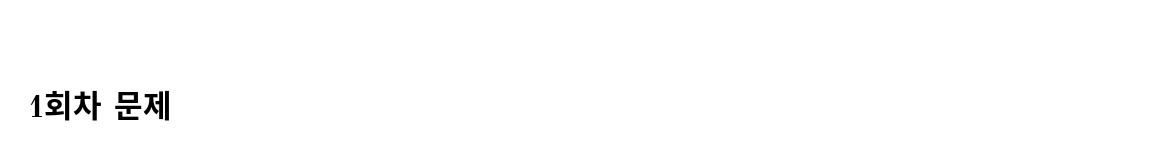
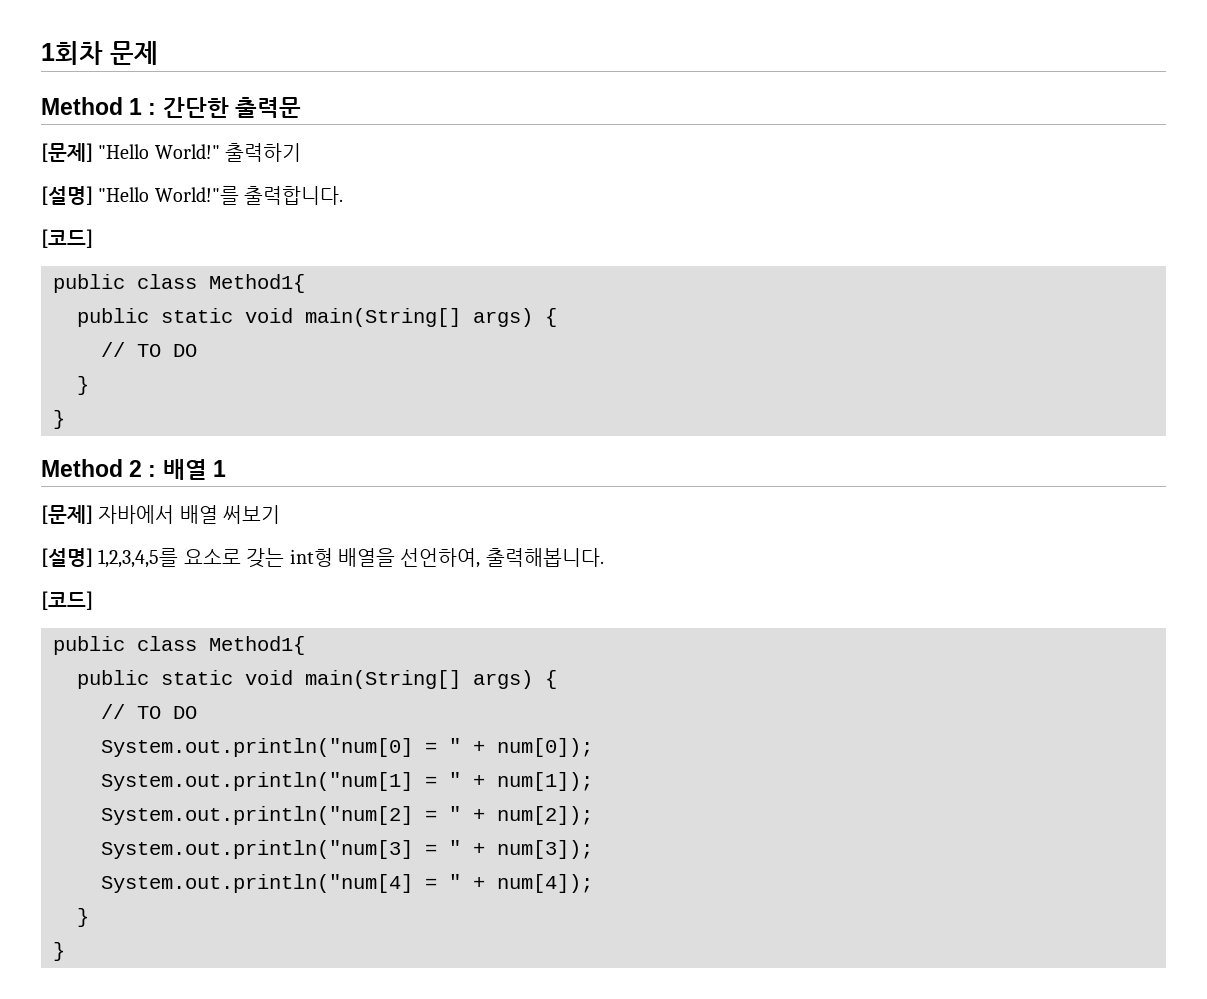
(172, 105) none -> [41,97,301,118] [41,143,302,162] [41,186,344,205] [41,229,93,248] [53,274,305,293] [77,308,557,327] [101,342,197,357] [77,376,89,395] [53,410,65,429] [41,459,226,480] [41,505,281,524] [41,548,604,568] [41,591,93,610] [53,636,305,655] [77,670,557,689] [101,704,197,719] [101,738,593,757] [101,772,593,791] [101,806,593,825] [101,840,593,859] [101,874,593,893] [77,908,89,927] [53,942,65,961] // Method 1 : 간단한 출력문 // [문제] "Hello World!" 출력하기 // [설명] "Hello World!"를 출력합니다. // [코드] // public class Method1{ // public static void main(String[] args) { // // TO DO // } // } // Method 2 : 배열 1 // [문제] 자바에서 배열 써보기 // [설명] 1,2,3,4,5를 요소로 갖는 int형 배열을 선언하여, 출력해봅니다. // [코드] // public class Method1{ // public static void main(String[] args) { // // TO DO // System.out.println("num[0] = " + num[0]); // System.out.println("num[1] = " + num[1]); // System.out.println("num[2] = " + num[2]); // System.out.println("num[3] = " + num[3]); // System.out.println("num[4] = " + num[4]); // } // }

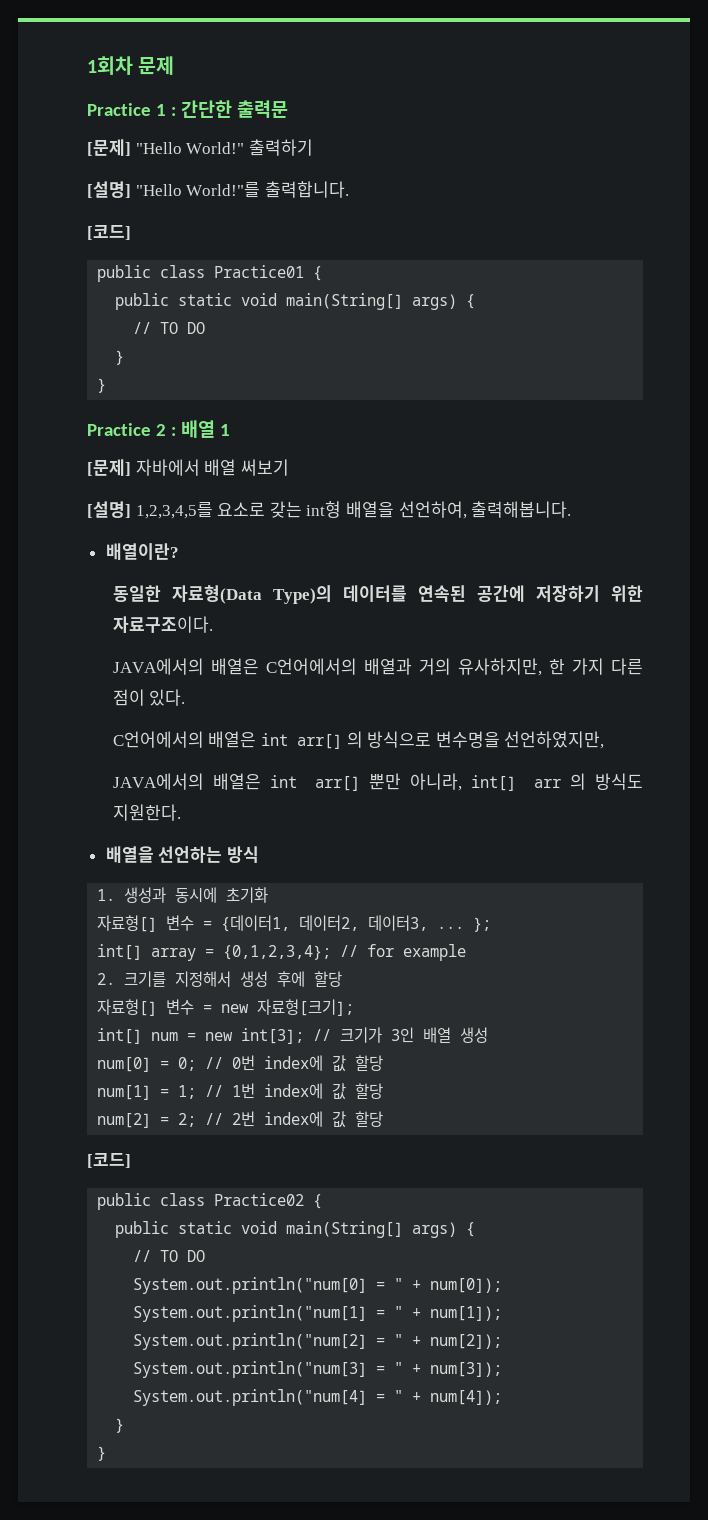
[41,97,123,115] Method -> [87,103,151,116] Practice
[209,274,305,293] Method1{ -> [214,265,323,281] Practice01 {
[41,459,123,477] Method -> [87,423,151,436] Practice
[41,591,93,610] [53,636,305,655] // [코드] // public class Method1{ -> [105,543,179,560] [112,585,643,604] [112,616,213,633] [112,658,643,676] [112,689,186,706] [112,731,605,749] [112,773,643,791] [112,804,181,821] [105,846,259,863] [97,887,269,903] [97,915,492,932] [97,944,467,961] [97,971,343,987] [97,999,355,1016] [97,1027,489,1044] [97,1055,384,1072] [97,1083,384,1100] [97,1111,384,1128] [87,1153,131,1168] [97,1193,323,1210] // 배열이란? // 동일한 자료형(Data Type)의 데이터를 연속된 공간에 저장하기 위한 자료구조이다. // JAVA에서의 배열은 C언어에서의 배열과 거의 유사하지만, 한 가지 다른 점이 있다. // C언어에서의 배열은 int arr[] 의 방식으로 변수명을 선언하였지만, // JAVA에서의 배열은 int arr[] 뿐만 아니라, int[] arr 의 방식도 지원한다. // 배열을 선언하는 방식 // 1. 생성과 동시에 초기화 // 자료형[] 변수 = {데이터1, 데이터2, 데이터3, ... }; // int[] array = {0,1,2,3,4}; // for example // 2. 크기를 지정해서 생성 후에 할당 // 자료형[] 변수 = new 자료형[크기]; // int[] num = new int[3]; // 크기가 3인 배열 생성 // num[0] = 0; // 0번 index에 값 할당 // num[1] = 1; // 1번 index에 값 할당 // num[2] = 2; // 2번 index에 값 할당 // [코드] // public class Practice02 {

